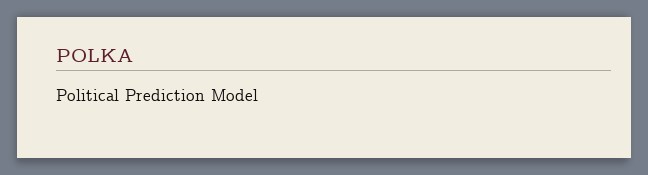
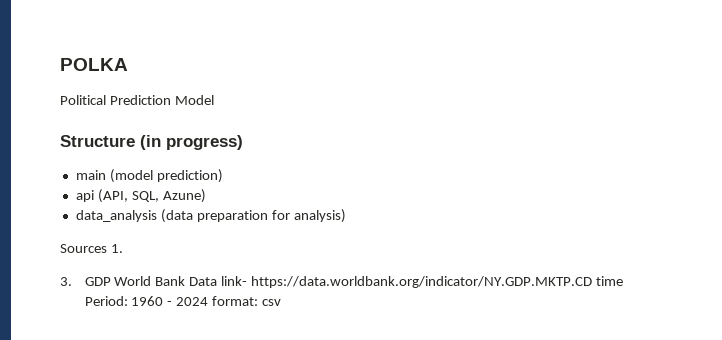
(258, 95) none -> [60,135,243,150] [75,169,223,183] [75,189,206,203] [75,209,346,223] [60,244,123,253] [60,276,623,288] [84,296,282,306] // Structure (in progress) // main (model prediction) // api (API, SQL, Azune) // data_analysis (data preparation for analysis) // Sources 1. // 3. GDP World Bank Data link- https://data.worldbank.org/indicator/NY.GDP.MKTP.CD time Period: 1960 - 2024 format: csv

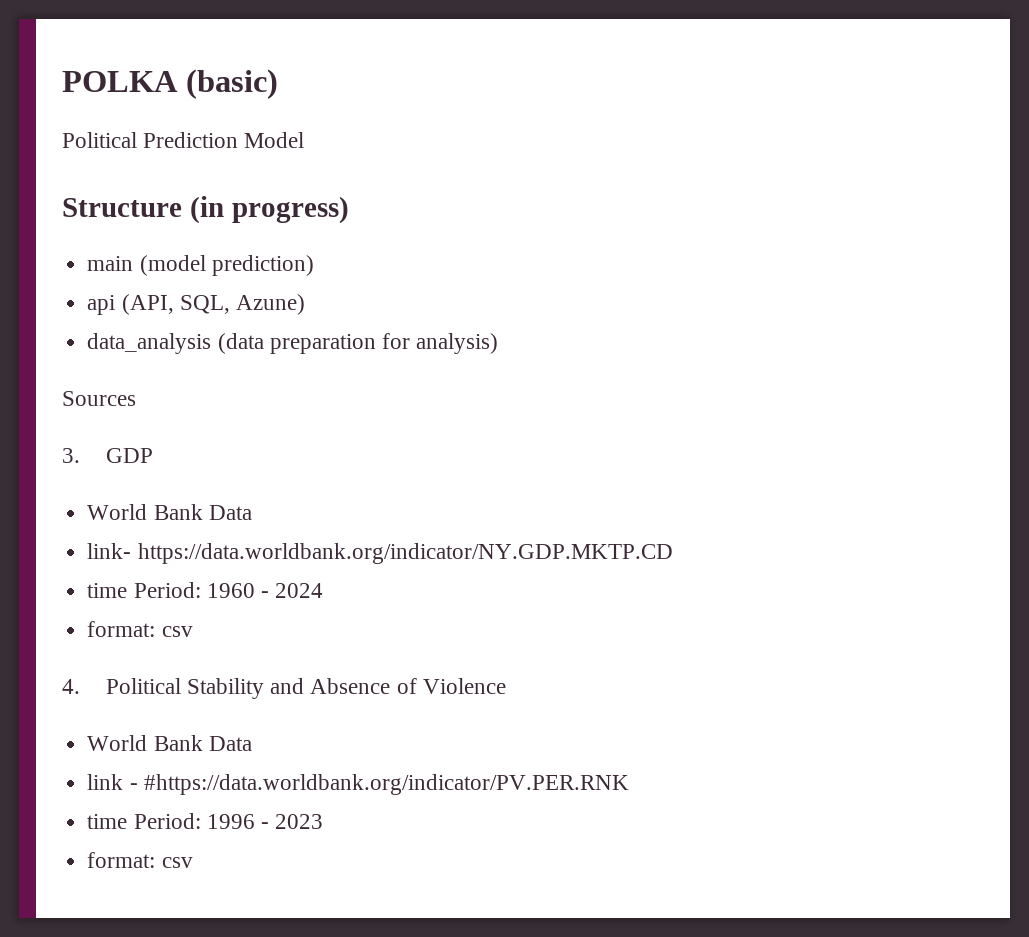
(128, 64) none -> [185,69,278,99] (basic)
[110,244,123,253] 1. -> (136, 398) none
[114,276,218,286] World Bank Data -> [87,504,252,520] // World Bank Data //
(593, 282) none -> (673, 553) //
[212,296,282,306] format: csv -> [87,621,193,637] [62,678,506,699] [87,735,252,751] [87,774,629,795] [87,813,324,829] [87,852,193,868] // format: csv // 4. Political Stability and Absence of Violence // World Bank Data // link - #https://data.worldbank.org/indicator/PV.PER.RNK // time Period: 1996 - 2023 // format: csv

